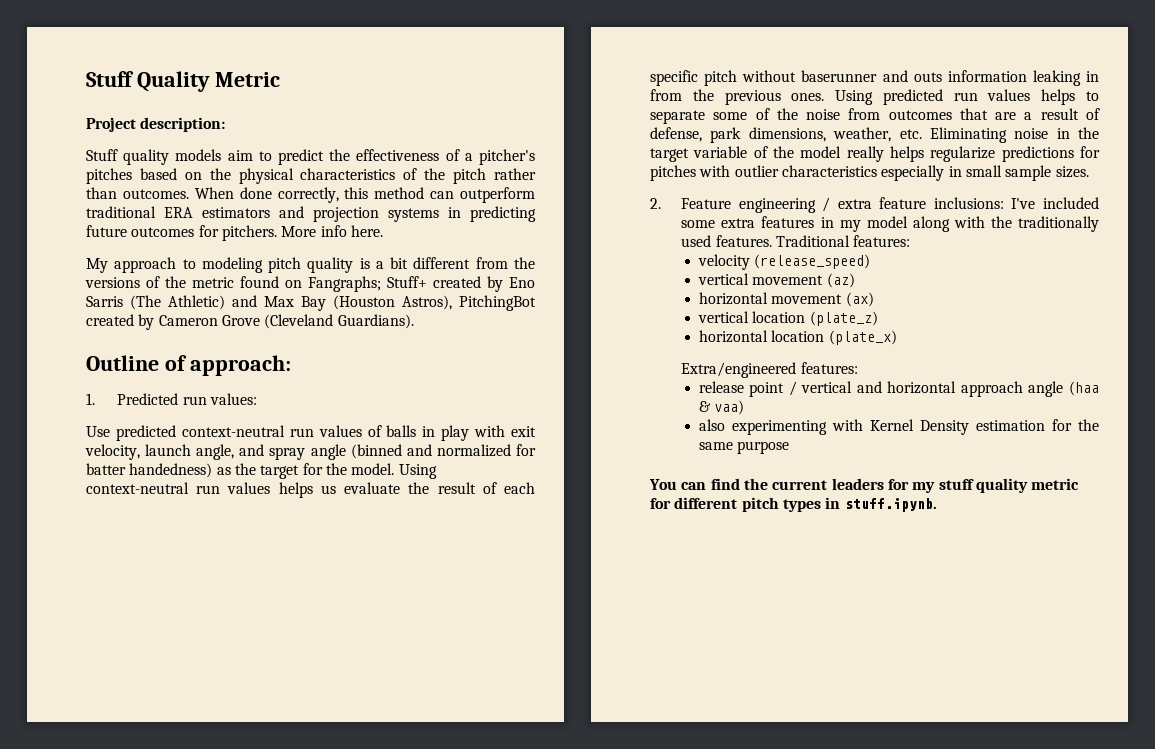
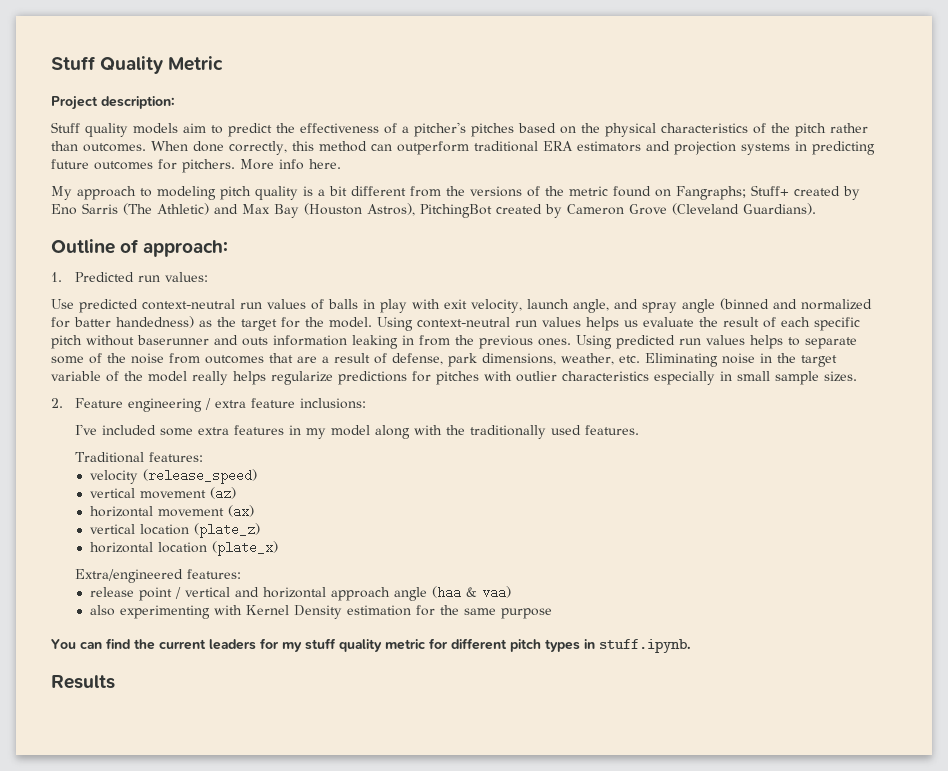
(1004, 203) none -> (366, 403) //
(772, 241) none -> (639, 430) //
(937, 505) none -> [51,675,115,689] // Results

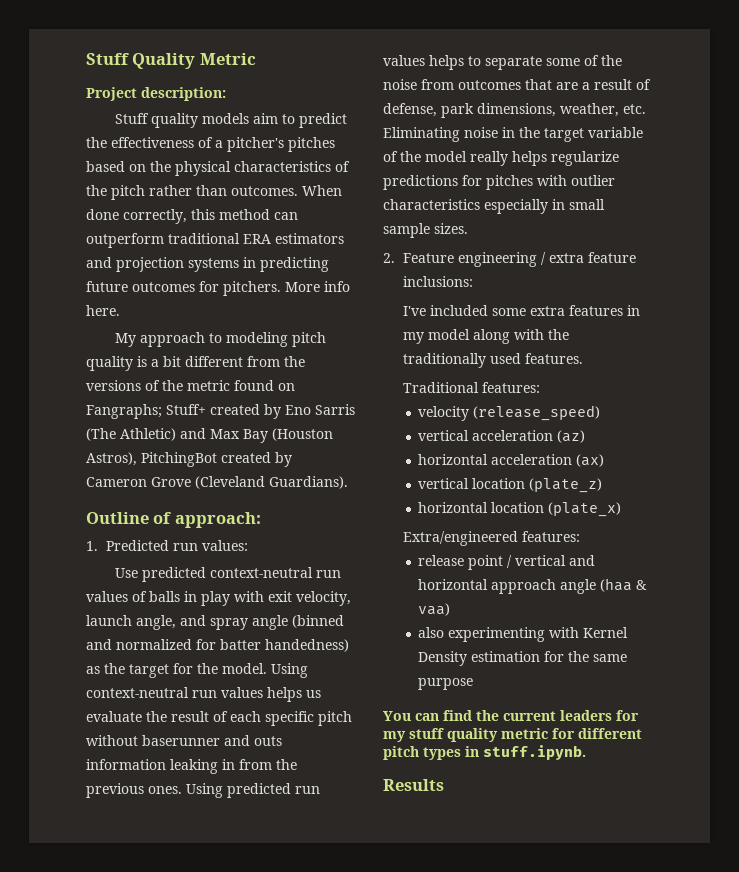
[139,490,206,499] movement -> [472,430,554,441] acceleration
[157,508,224,517] movement -> [491,454,573,465] acceleration

